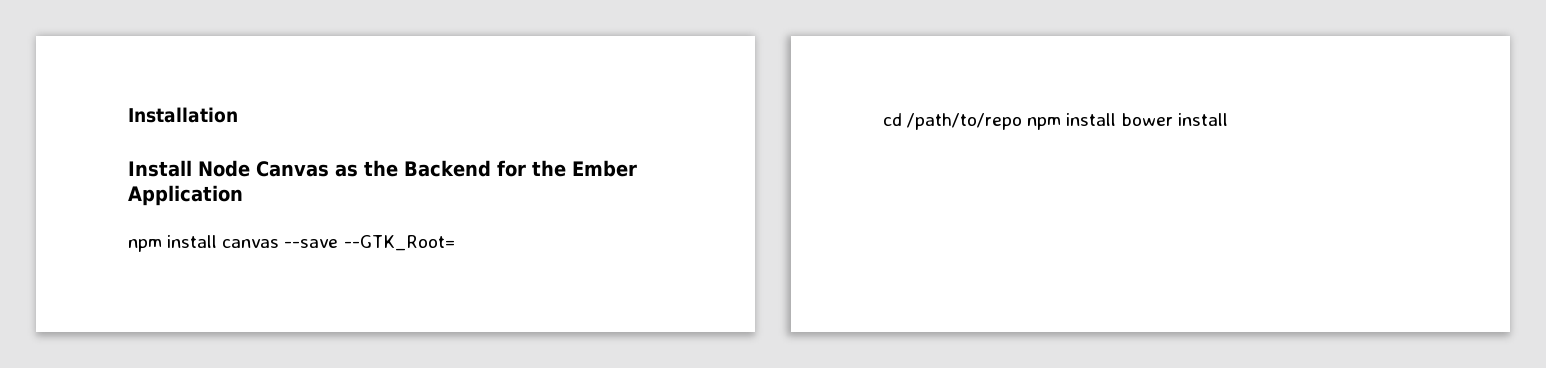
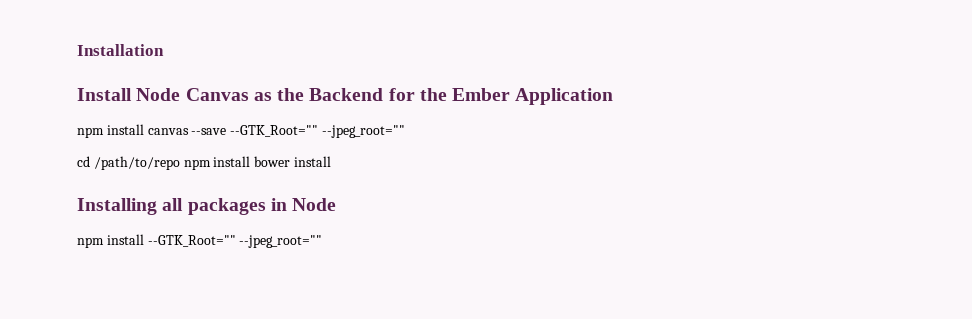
[343,235,455,251] --GTK_Root= -> [230,125,405,138] --GTK_Root="" --jpeg_root=""
(1228, 119) none -> [77,198,337,215] [77,234,323,248] // Installing all packages in Node // npm install --GTK_Root="" --jpeg_root=""

